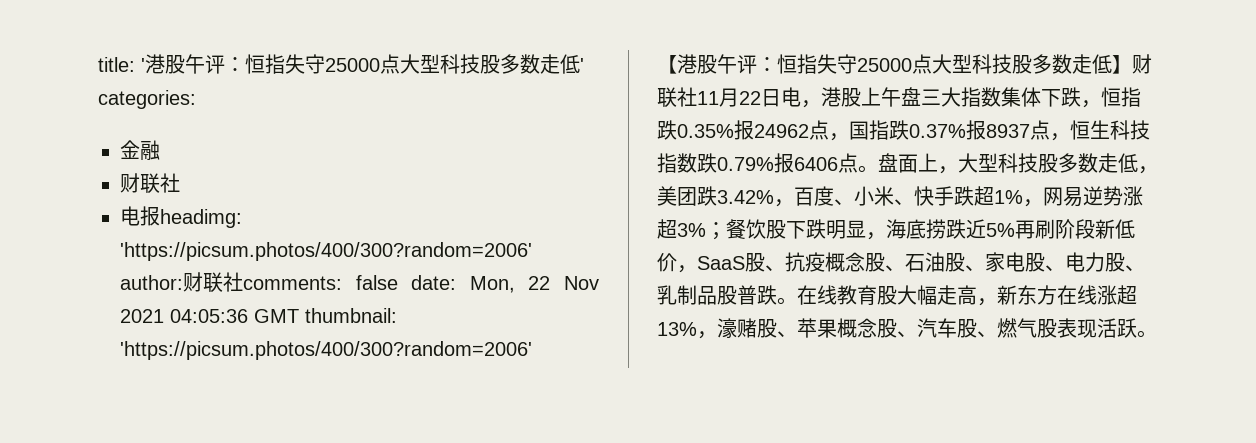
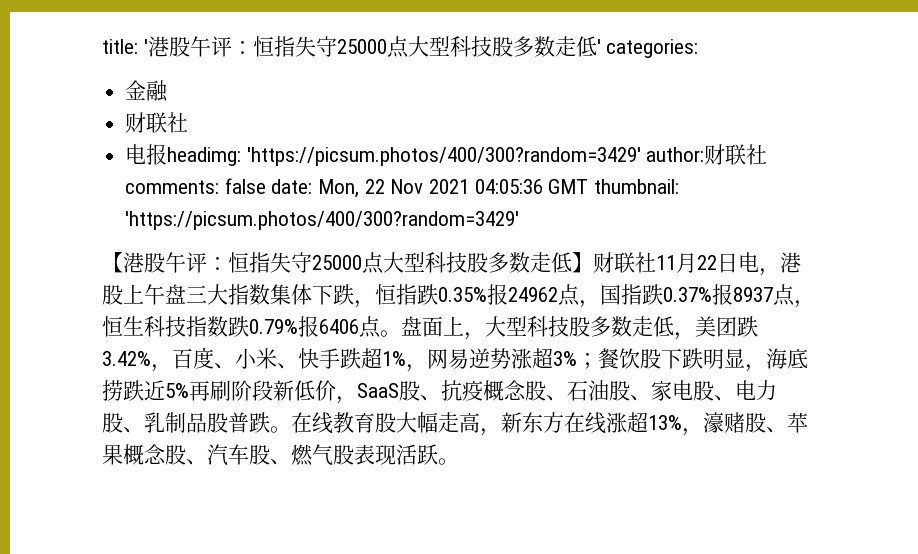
[120,242,532,261] 'https://picsum.photos/400/300?random=2006' -> [246,147,641,166] 'https://picsum.photos/400/300?random=3429'
[120,341,532,360] 'https://picsum.photos/400/300?random=2006' -> [125,211,520,230] 'https://picsum.photos/400/300?random=3429'

